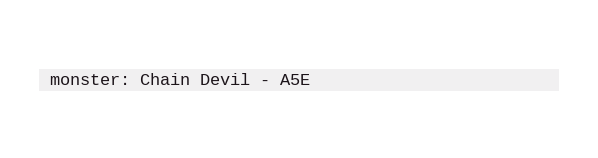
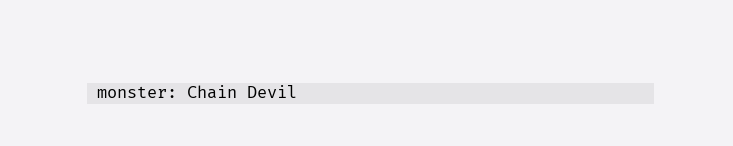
[259,74,310,85] - A5E -> (298, 91) none

